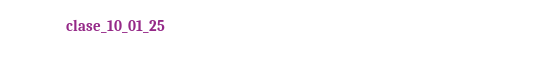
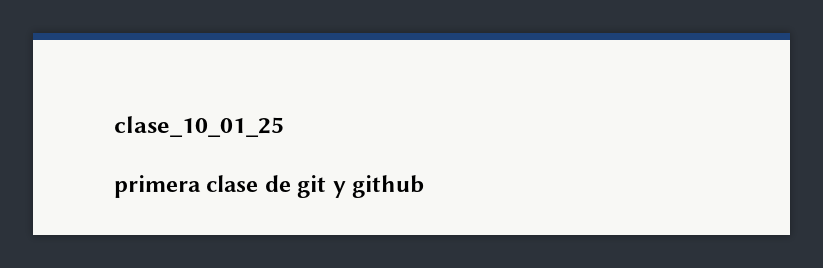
(165, 26) none -> [114,175,425,198] // primera clase de git y github

